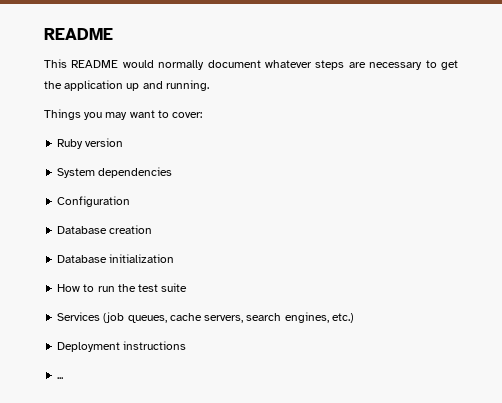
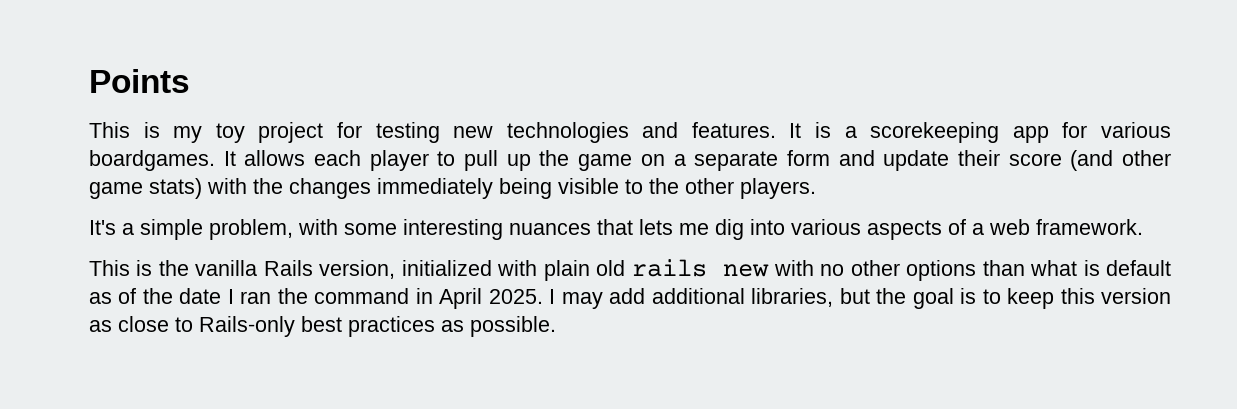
[44,28,113,40] [44,59,458,70] [44,80,209,91] [44,109,203,120] [57,138,124,149] [57,167,173,178] [57,196,131,207] [57,225,153,234] [57,254,175,263] [57,283,188,292] [57,312,354,323] [57,341,187,352] [57,377,64,379] README // This README would normally document whatever steps are necessary to get the application up and running. // Things you may want to cover: // Ruby version // System dependencies // Configuration // Database creation // Database initialization // How to run the test suite // Services (job queues, cache servers, search engines, etc.) // Deployment instructions // ... -> [89,69,190,93] [89,122,1172,143] [89,150,1172,171] [89,178,816,199] [89,219,1143,240] [89,259,1172,281] [89,288,1172,309] [89,316,556,337] Points // This is my toy project for testing new technologies and features. It is a scorekeeping app for various boardgames. It allows each player to pull up the game on a separate form and update their score (and other game stats) with the changes immediately being visible to the other players. // It's a simple problem, with some interesting nuances that lets me dig into various aspects of a web framework. // This is the vanilla Rails version, initialized with plain old rails new with no other options than what is default as of the date I ran the command in April 2025. I may add additional libraries, but the goal is to keep this version as close to Rails-only best practices as possible.

